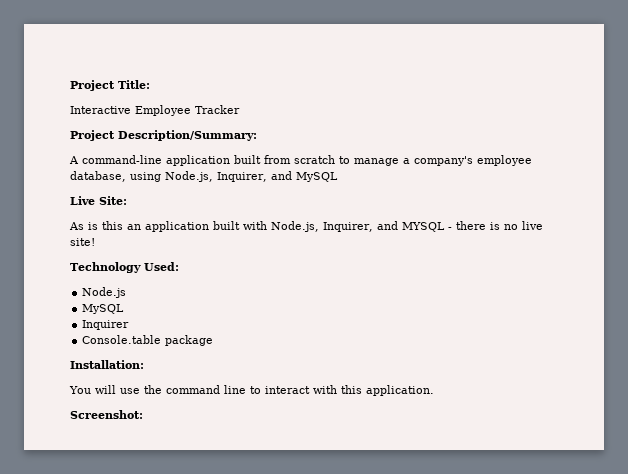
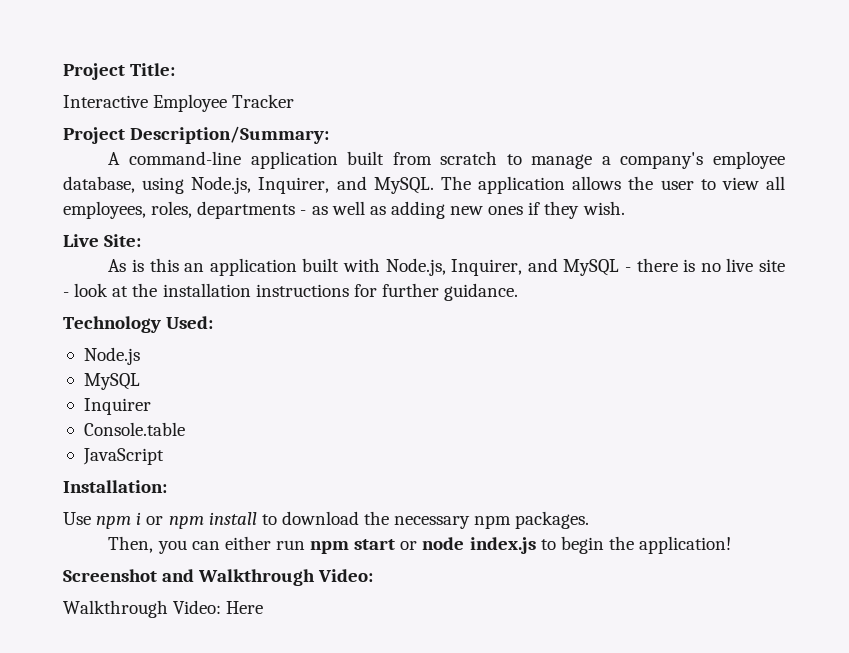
[295,172,338,182] MySQL -> [373,176,785,194] [63,201,625,219] MySQL. The application allows the user to view all employees, roles, departments - as well as adding new ones if they wish.
[401,222,445,232] MYSQL -> [563,259,620,276] MySQL
[70,238,95,246] site! -> [759,259,785,272] [63,283,519,301] site - look at the installation instructions for further guidance.
[165,335,214,346] package -> [82,448,164,465] // JavaScript
[69,385,434,396] [70,410,143,419] You will use the command line to interact with this application. // Screenshot: -> [63,511,590,529] [108,536,732,554] [63,569,374,586] [63,600,264,618] Use npm i or npm install to download the necessary npm packages. // Then, you can either run npm start or node index.js to begin the application! // Screenshot and Walkthrough Video: // Walkthrough Video: Here

